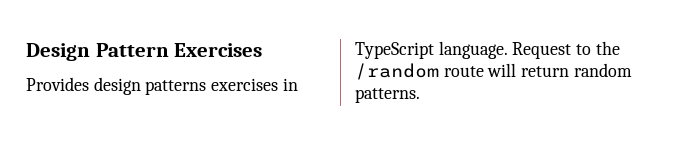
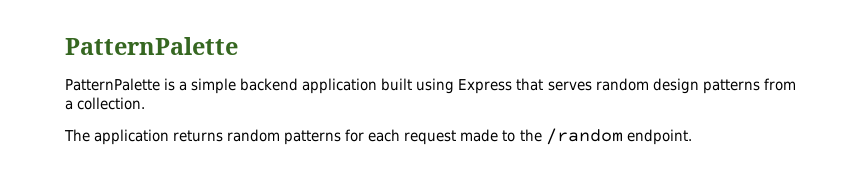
[26,43,263,61] [26,77,298,95] [355,41,620,59] [355,63,632,80] [355,88,420,103] Design Pattern Exercises // Provides design patterns exercises in TypeScript language. Request to the /random route will return random patterns. -> [65,37,238,55] [65,78,796,94] [65,97,146,110] [64,128,692,145] PatternPalette // PatternPalette is a simple backend application built using Express that serves random design patterns from a collection. // The application returns random patterns for each request made to the /random endpoint.

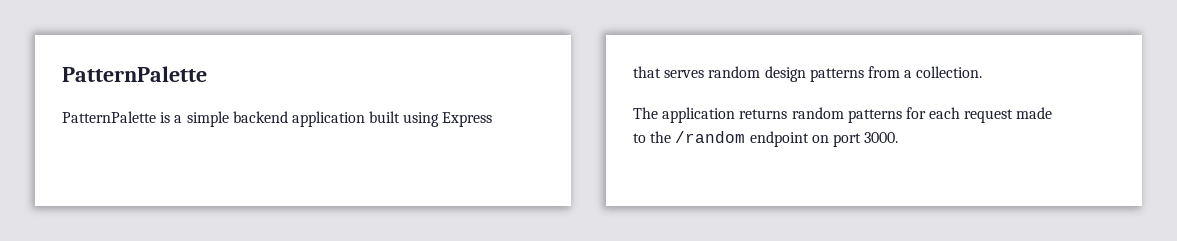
[626,129,692,145] endpoint. -> [749,131,899,147] endpoint on port 3000.

